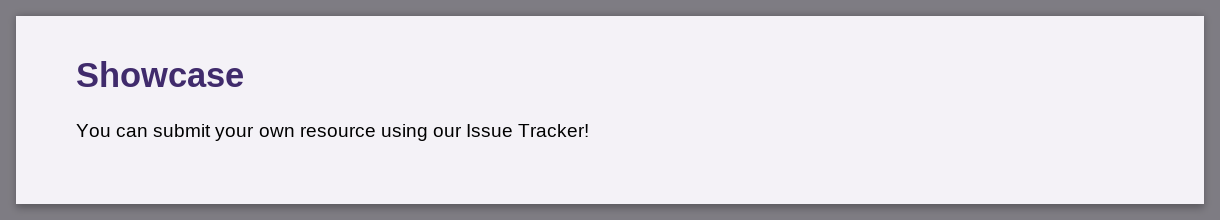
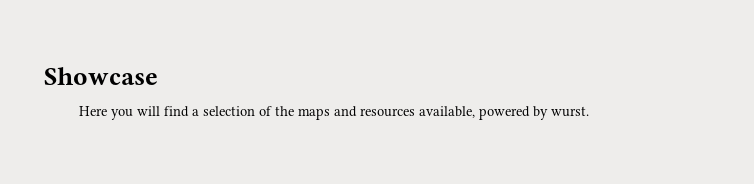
[76,124,590,141] You can submit your own resource using our Issue Tracker! -> [79,106,590,120] Here you will find a selection of the maps and resources available, powered by wurst.

